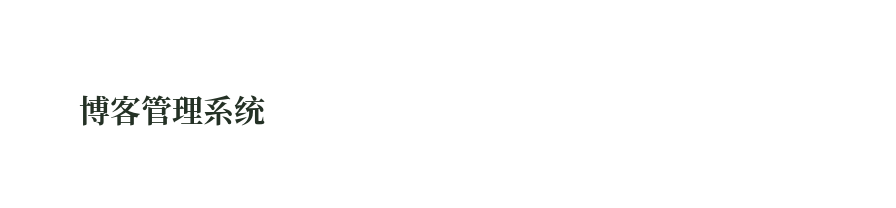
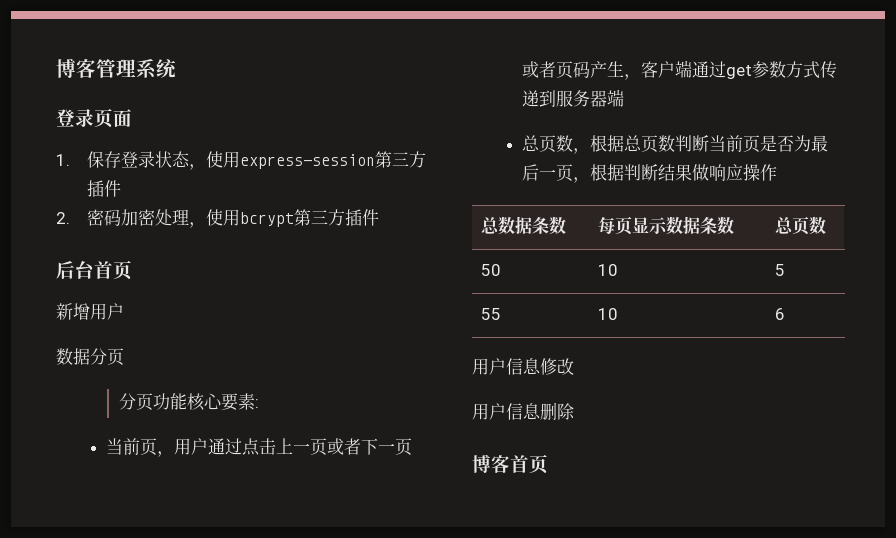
(267, 110) none -> [56,108,132,128] [56,151,427,170] [87,180,122,197] [56,209,380,228] [56,260,132,280] [56,303,124,320] [56,348,124,366] [118,393,259,411] [106,438,413,457] [522,60,838,80] [522,89,625,107] [522,135,829,154] [522,164,778,183] [481,216,567,235] [598,216,735,235] [775,216,827,235] [481,264,502,276] [598,264,619,276] [775,264,786,276] [481,308,502,320] [598,308,619,320] [775,308,786,320] [472,358,574,375] [472,402,575,420] [472,454,548,474] // 登录页面 // 1.保存登录状态，使用express-session第三方插件 // 2.密码加密处理，使用bcrypt第三方插件 // 后台首页 // 新增用户 // 数据分页 // 分页功能核心要素: // 当前页，用户通过点击上一页或者下一页或者页码产生，客户端通过get参数方式传递到服务器端 // 总页数，根据总页数判断当前页是否为最后一页，根据判断结果做响应操作 // 总数据条数 | 每页显示数据条数 | 总页数 // 50 | 10 | 5 // 55 | 10 | 6 // 用户信息修改 // 用户信息删除 // 博客首页

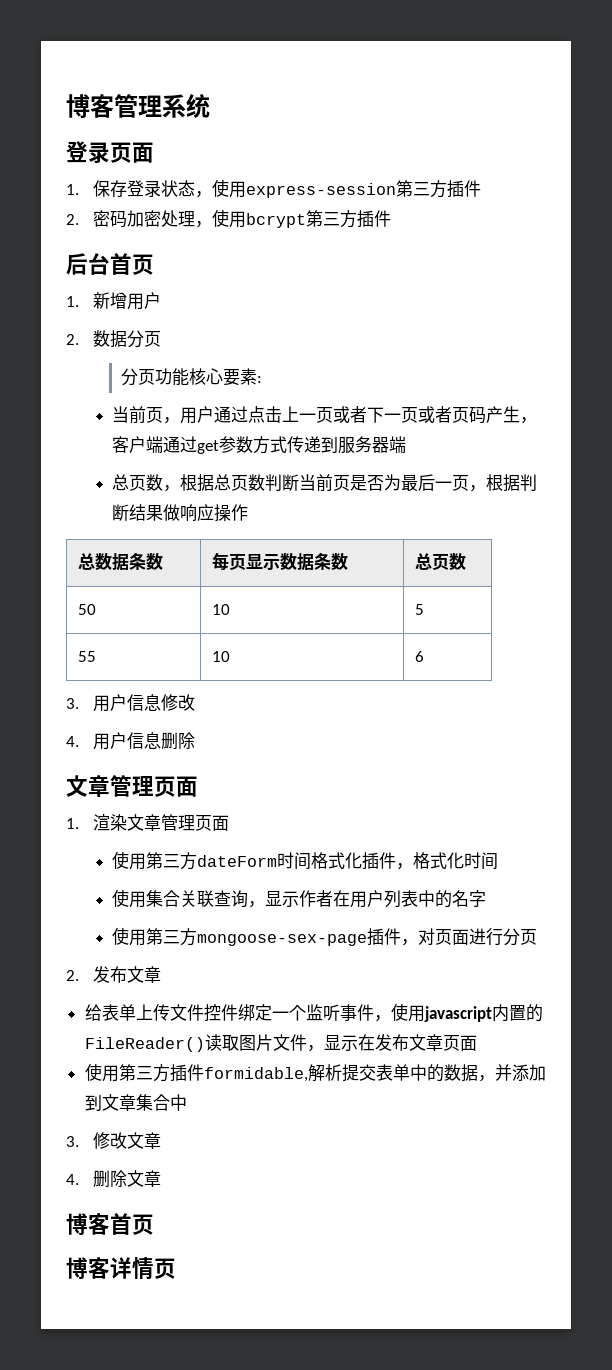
(132, 270) none -> [66,296,79,307] 1.
(124, 311) none -> [66,334,79,345] 2.
(786, 314) none -> [66,698,79,709] 3.
(574, 366) none -> [66,736,79,747] 4.
(575, 411) none -> [66,775,198,797] [66,814,230,831] [112,851,499,870] [112,889,487,908] [112,927,538,946] [66,966,162,983] [84,1003,543,1022] [84,1034,477,1052] [84,1063,546,1082] [84,1094,187,1111] [66,1132,162,1149] [66,1170,162,1188] // 文章管理页面 // 1.渲染文章管理页面 // 使用第三方dateForm时间格式化插件，格式化时间 // 使用集合关联查询，显示作者在用户列表中的名字 // 使用第三方mongoose-sex-page插件，对页面进行分页 // 2.发布文章 // 给表单上传文件控件绑定一个监听事件，使用javascript内置的FileReader()读取图片文件，显示在发布文章页面 // 使用第三方插件formidable,解析提交表单中的数据，并添加到文章集合中 // 3.修改文章 // 4.删除文章
(548, 464) none -> [66,1257,176,1280] // 博客详情页

